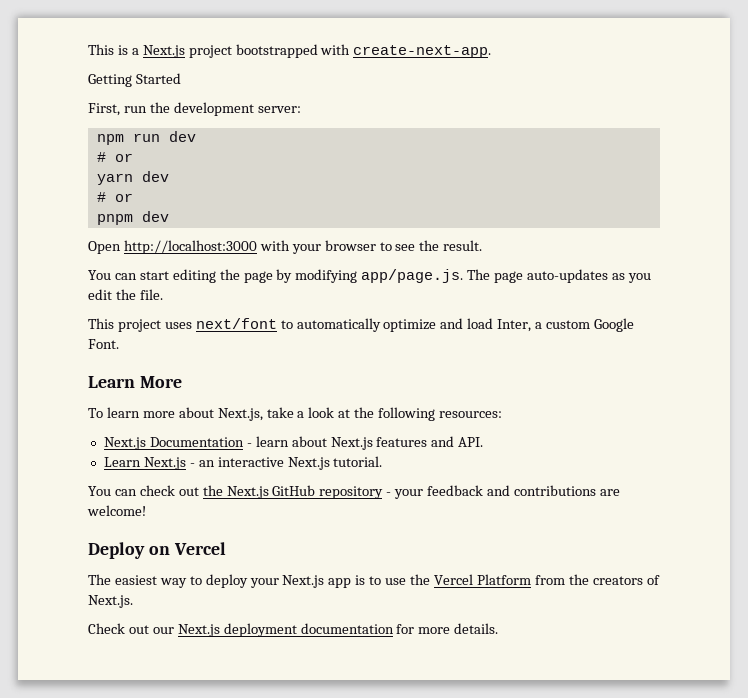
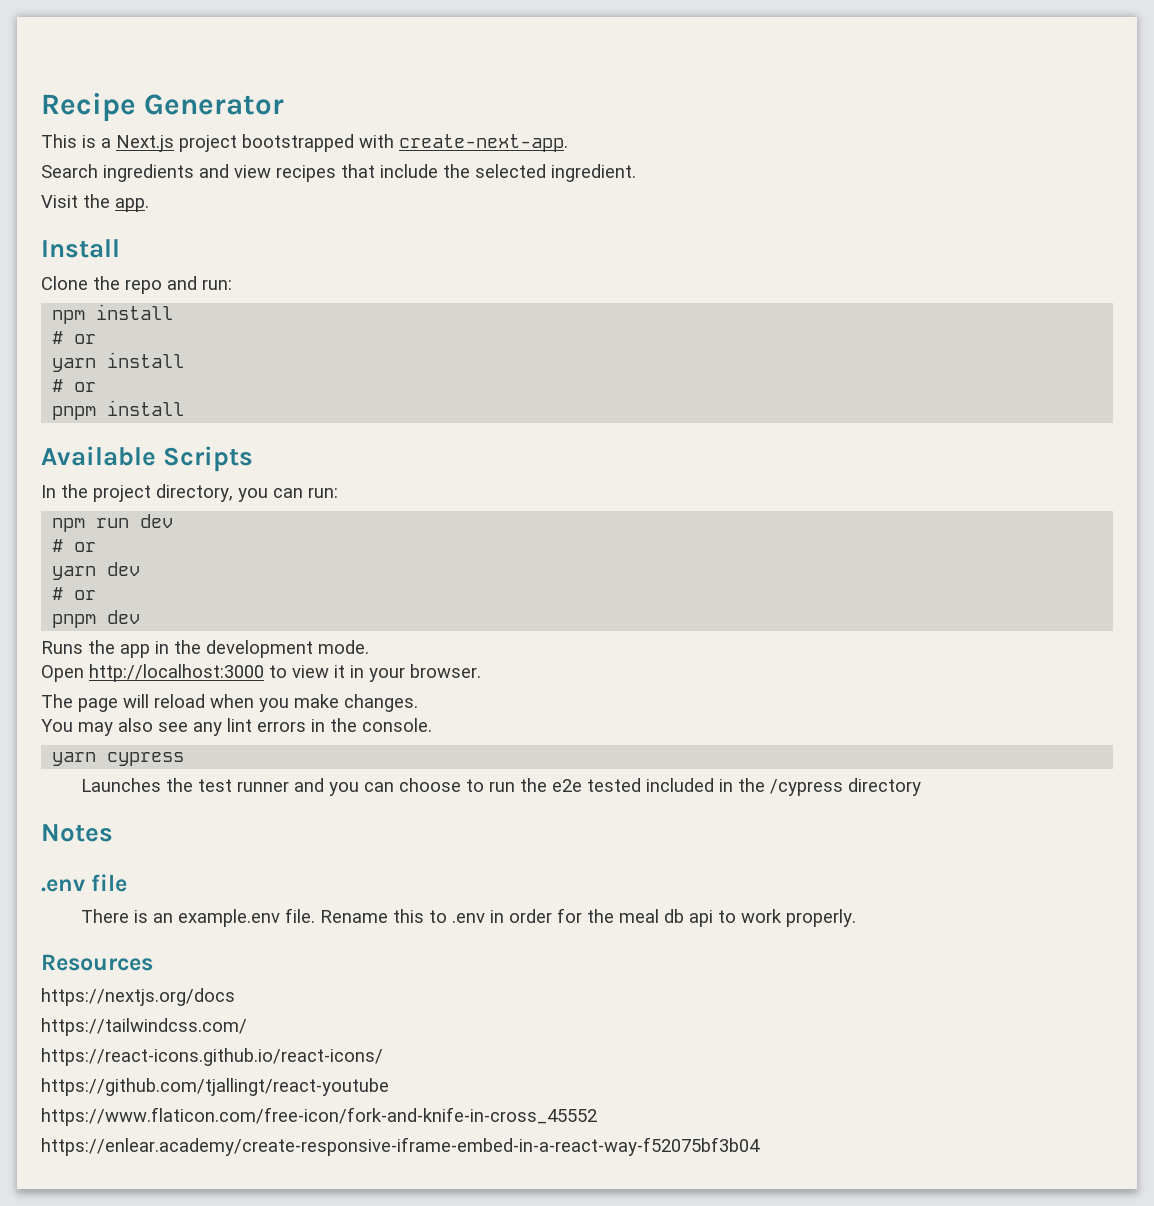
(88, 49) none -> [41,93,284,121] Recipe Generator //
[88,73,181,87] [88,102,301,116] Getting Started // First, run the development server: -> [41,164,636,182] [41,194,149,212] [41,239,120,258] [41,276,232,294] [52,304,174,324] [52,331,97,344] [52,352,185,372] [52,379,97,392] [52,400,185,420] [41,446,254,472] [41,484,338,502] Search ingredients and view recipes that include the selected ingredient. // Visit the app. // Install // Clone the repo and run: // npm install // # or // yarn install // # or // pnpm install // Available Scripts // In the project directory, you can run:
[88,240,483,254] [88,269,651,283] [88,289,163,300] [88,318,634,332] [88,339,119,349] [88,376,182,388] [88,407,503,421] [103,436,484,450] [103,456,383,470] [88,485,620,499] [87,505,146,516] [88,542,226,559] [88,574,660,588] [88,595,133,608] [88,623,499,637] Open http://localhost:3000 with your browser to see the result. // You can start editing the page by modifying app/page.js. The page auto-updates as you edit the file. // This project uses next/font to automatically optimize and load Inter, a custom Google Font. // Learn More // To learn more about Next.js, take a look at the following resources: // Next.js Documentation - learn about Next.js features and API. // Learn Next.js - an interactive Next.js tutorial. // You can check out the Next.js GitHub repository - your feedback and contributions are welcome! // Deploy on Vercel // The easiest way to deploy your Next.js app is to use the Vercel Platform from the creators of Next.js. // Check out our Next.js deployment documentation for more details. -> [41,640,369,658] [41,664,481,682] [41,694,418,712] [41,718,432,736] [52,752,185,766] [81,778,922,796] [41,824,113,842] [41,874,128,892] [81,908,857,927] [41,954,153,971] [41,988,235,1006] [41,1018,247,1036] [41,1048,383,1066] [41,1078,389,1096] [41,1107,597,1126] [41,1137,760,1156] Runs the app in the development mode. // Open http://localhost:3000 to view it in your browser. // The page will reload when you make changes. // You may also see any lint errors in the console. // yarn cypress // Launches the test runner and you can choose to run the e2e tested included in the /cypress directory // Notes // .env file // There is an example.env file. Rename this to .env in order for the meal db api to work properly. // Resources // https://nextjs.org/docs // https://tailwindcss.com/ // https://react-icons.github.io/react-icons/ // https://github.com/tjallingt/react-youtube // https://www.flaticon.com/free-icon/fork-and-knife-in-cross_45552 // https://enlear.academy/create-responsive-iframe-embed-in-a-react-way-f52075bf3b04

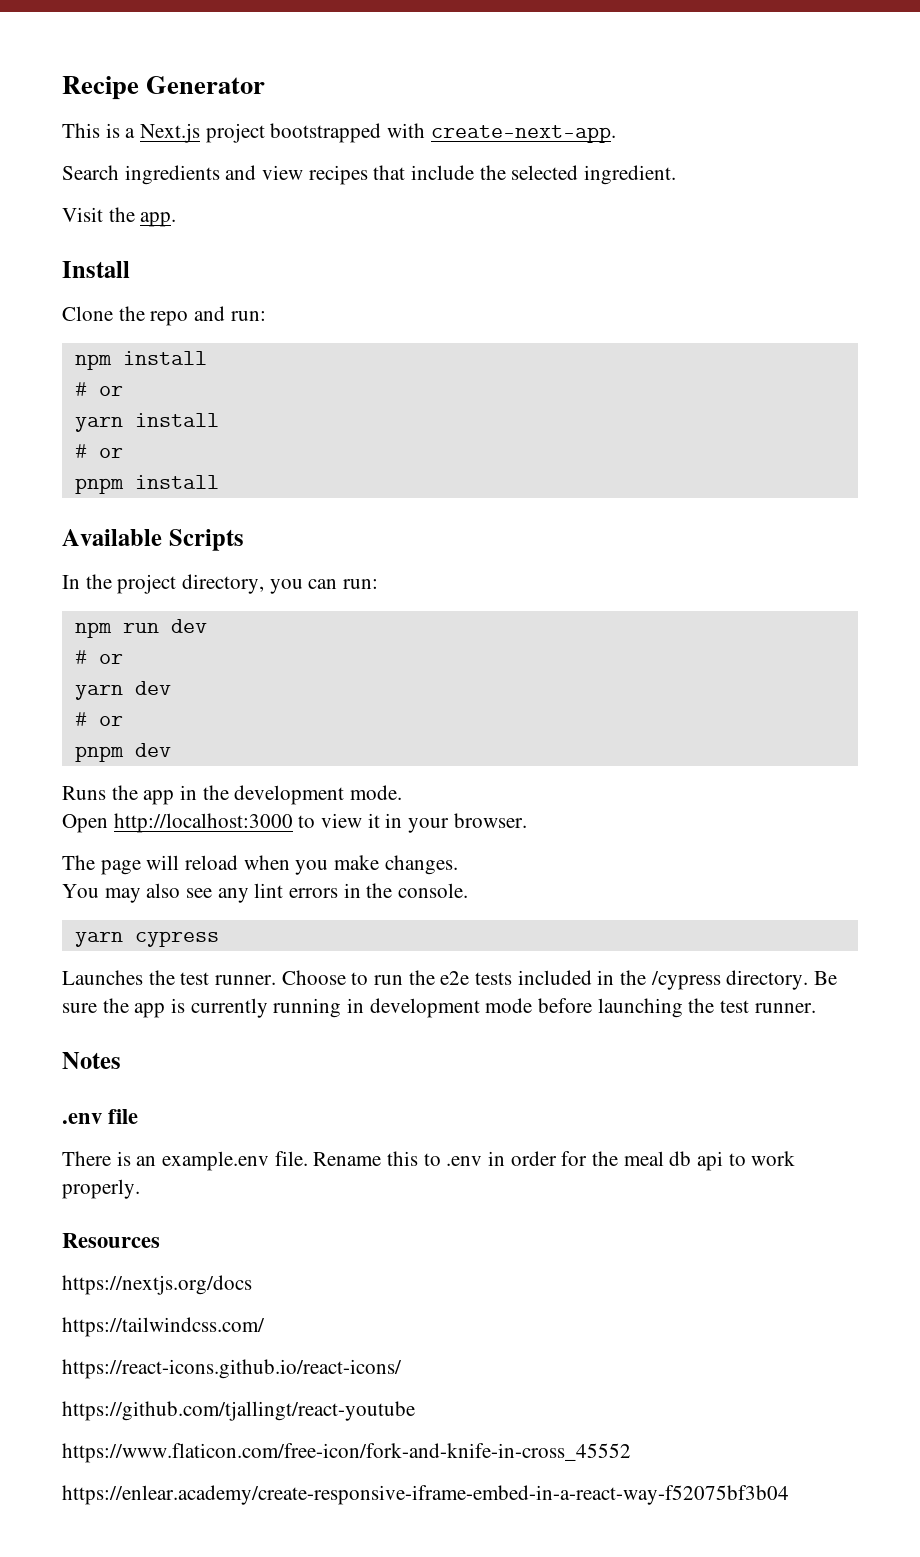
[237,778,462,796] runner and you can choose -> [215,970,346,985] runner. Choose
[587,778,642,792] tested -> [475,972,513,985] tests
[848,778,922,796] directory -> [726,970,838,990] [62,998,816,1018] directory. Be sure the app is currently running in development mode before launching the test runner.

